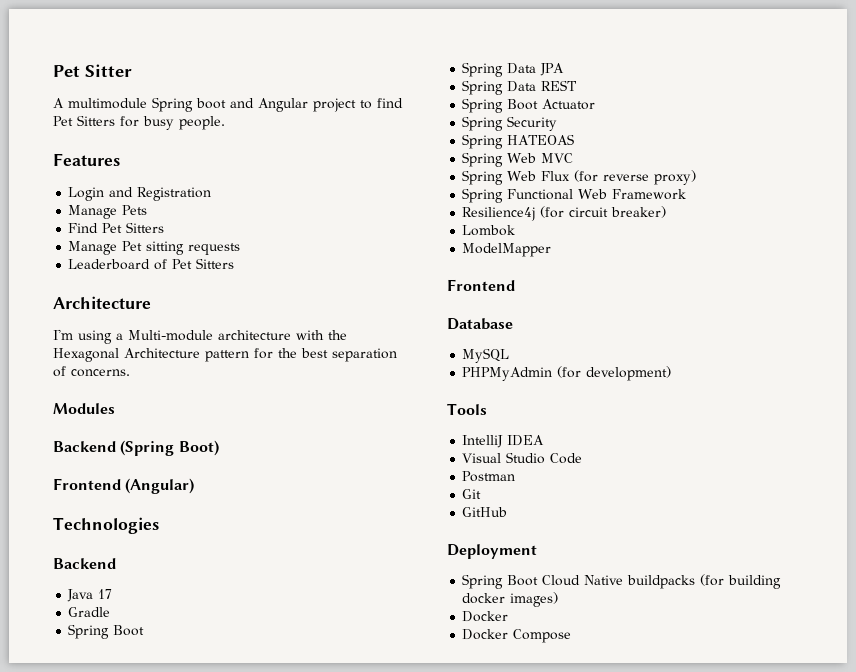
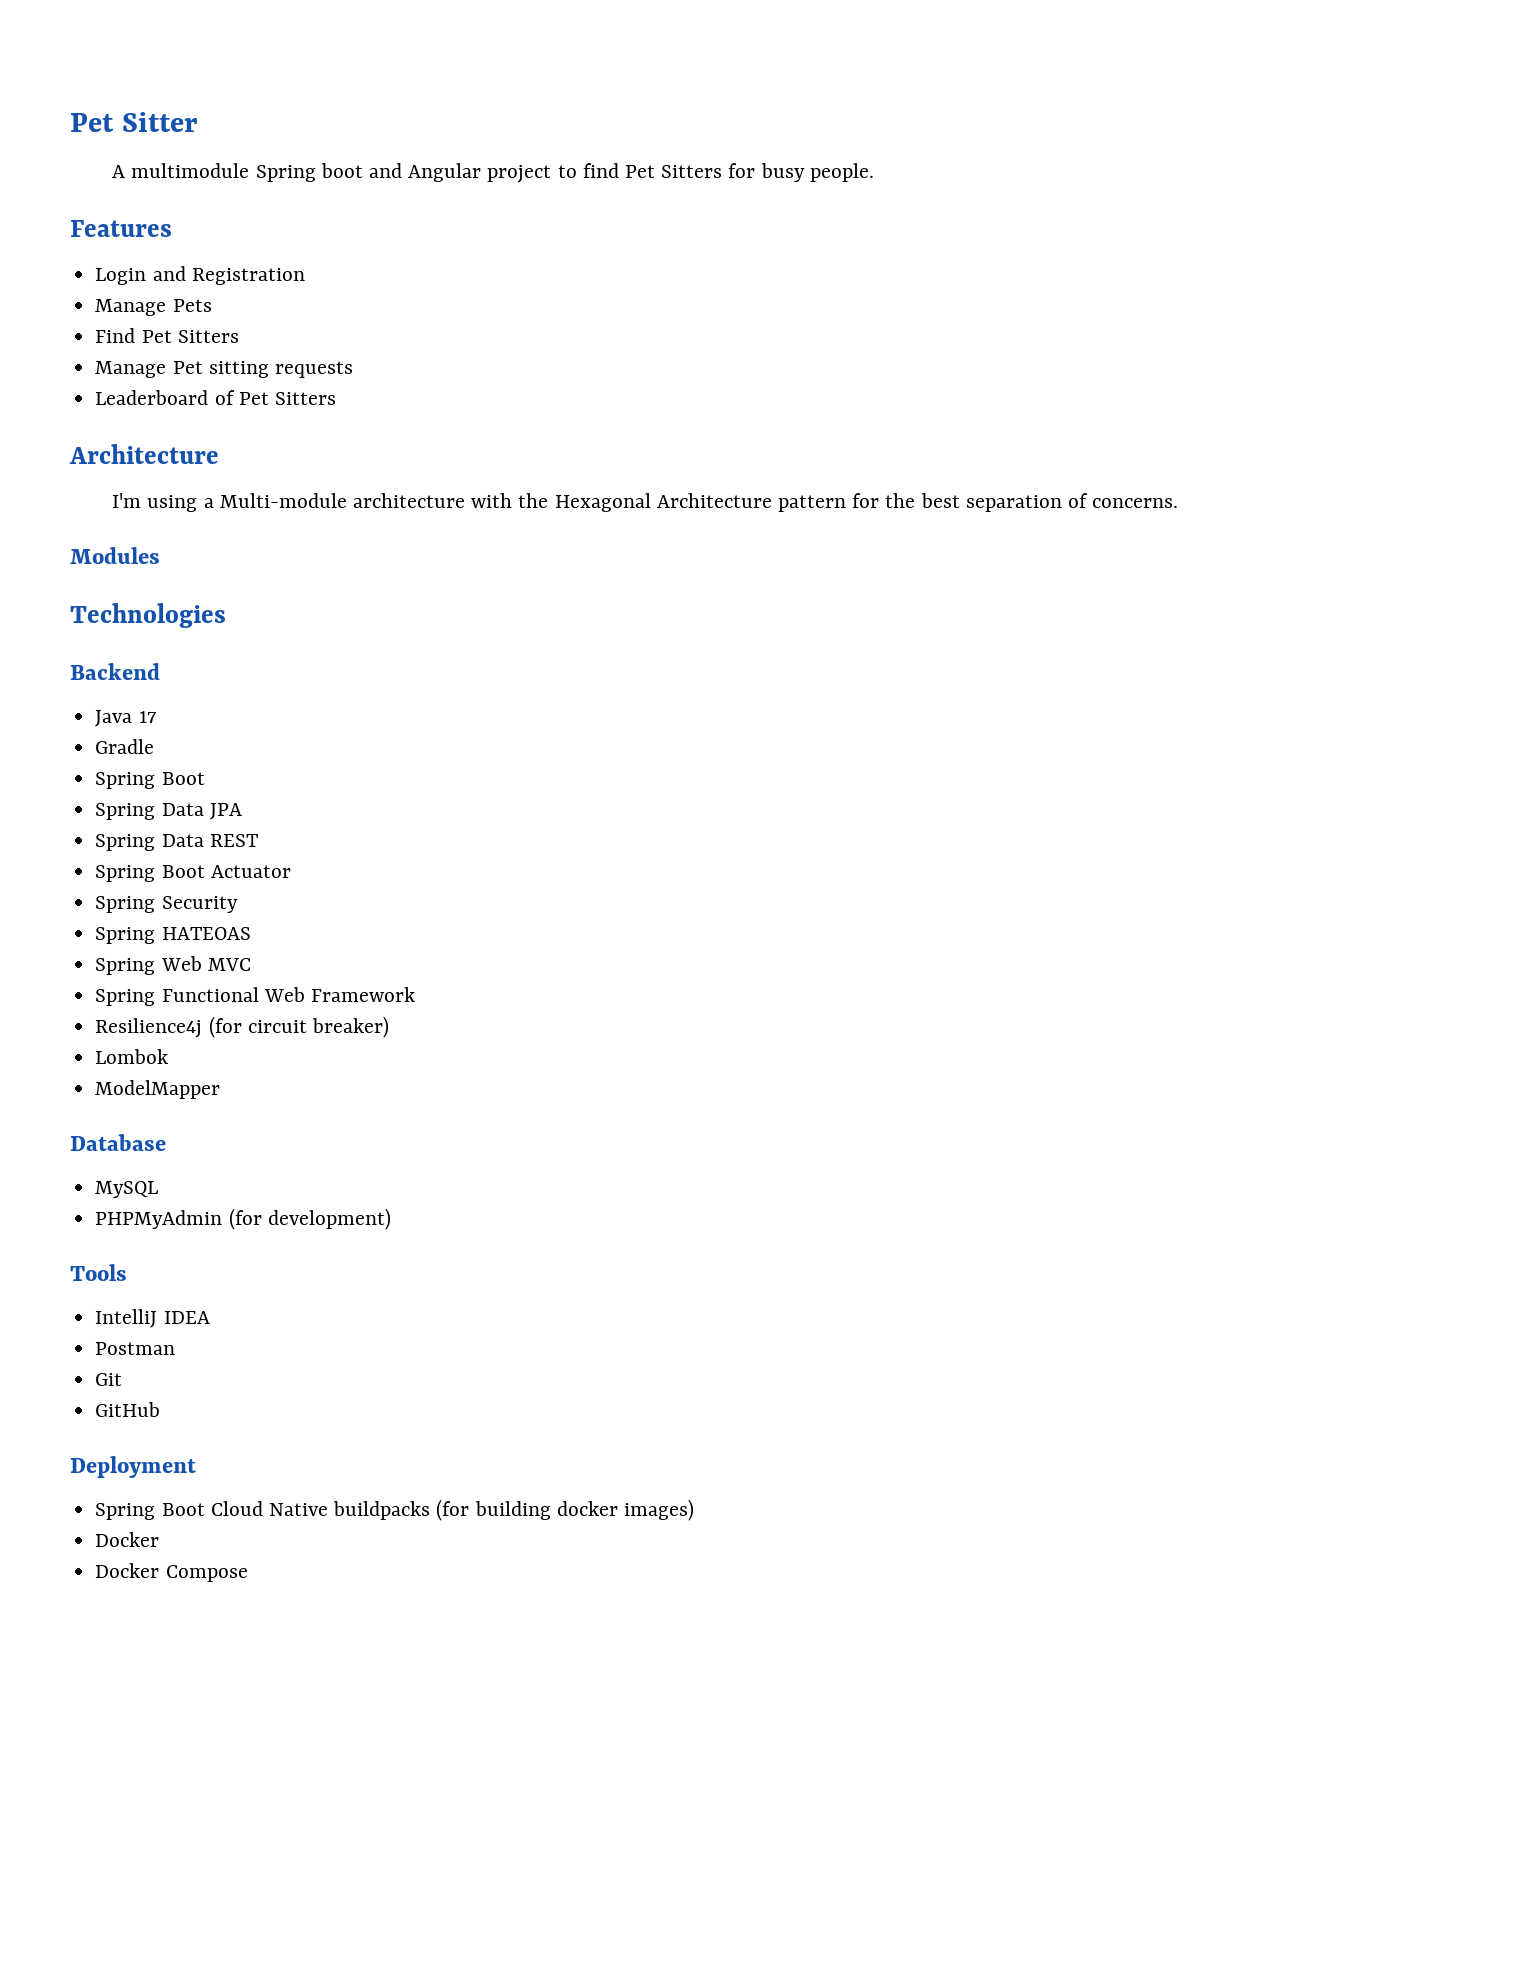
[53,440,219,456] [53,478,195,494] // Backend (Spring Boot) // Frontend (Angular) -> (160, 555) none
[462,170,697,185] // Spring Web Flux (for reverse proxy) -> (251, 964) none
[447,279,515,291] // Frontend -> (221, 1089) none
[462,452,583,464] // Visual Studio Code -> (210, 1317) none

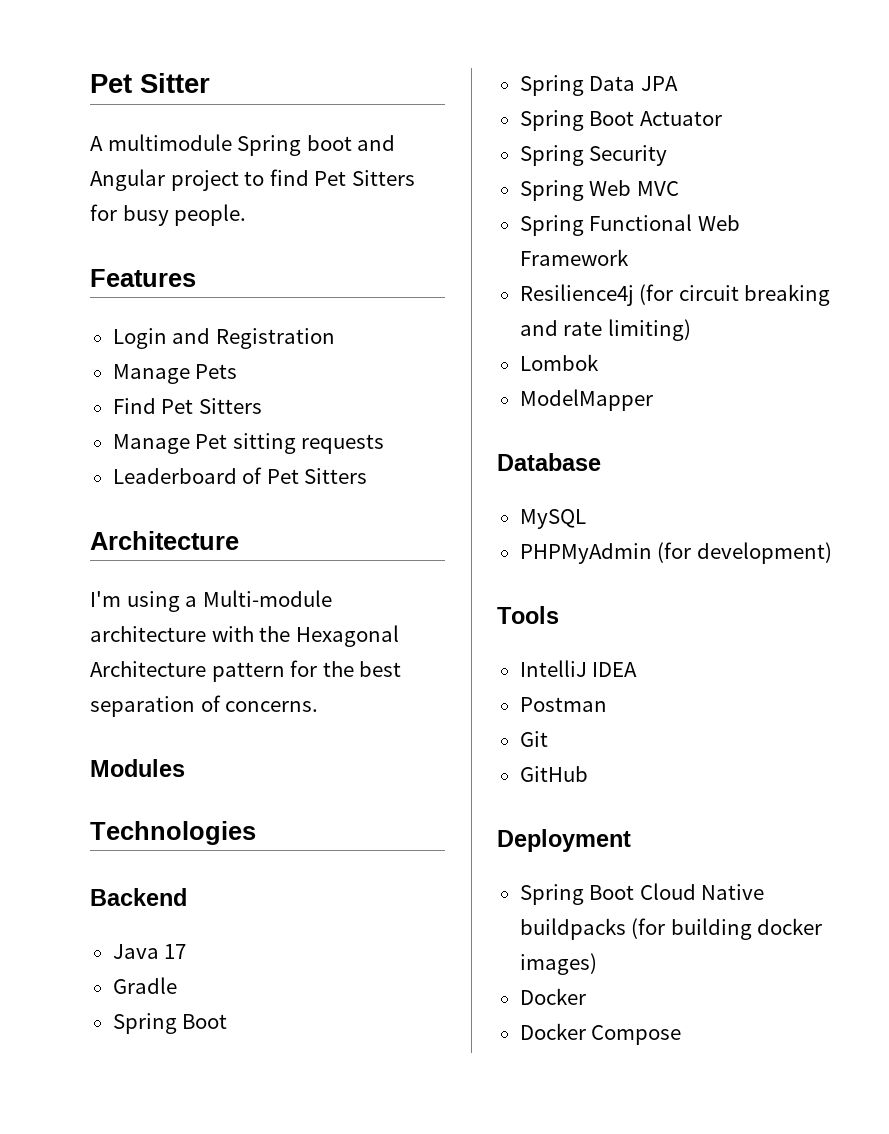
[95,834,258,851] // Spring Data REST -> (678, 83) none
[95,927,251,944] // Spring HATEOAS -> (668, 155) none
[311,1016,389,1038] breaker) -> [744,284,831,306] [519,319,691,341] breaking and rate limiting)

